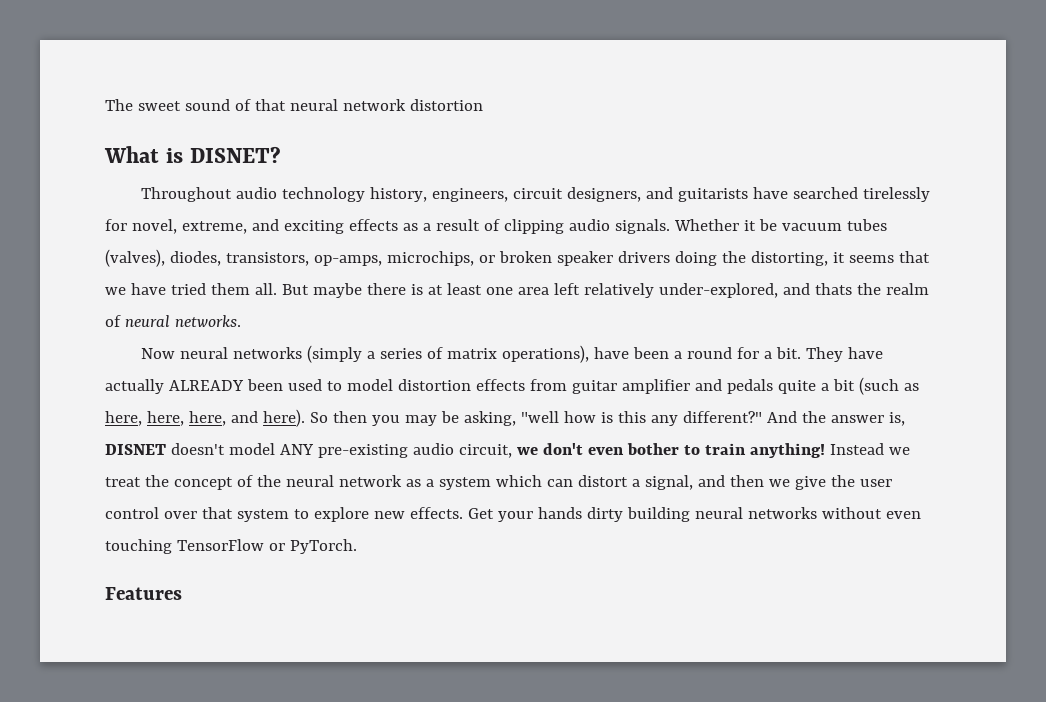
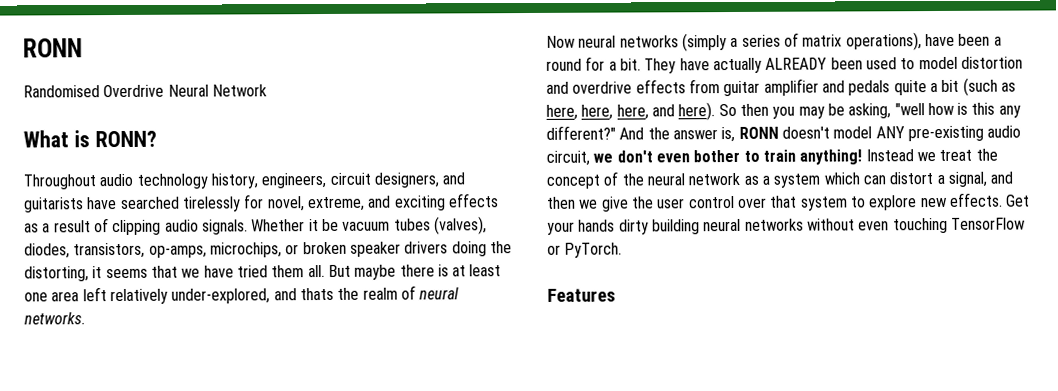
[105,99,483,111] The sweet sound of that neural network distortion -> [23,38,83,58] [23,84,267,98] RONN // Randomised Overdrive Neural Network
[189,146,281,163] DISNET? -> [94,130,157,148] RONN?
(471, 385) none -> [546,81,633,94] and overdrive
[105,444,166,455] DISNET -> [738,126,779,139] RONN

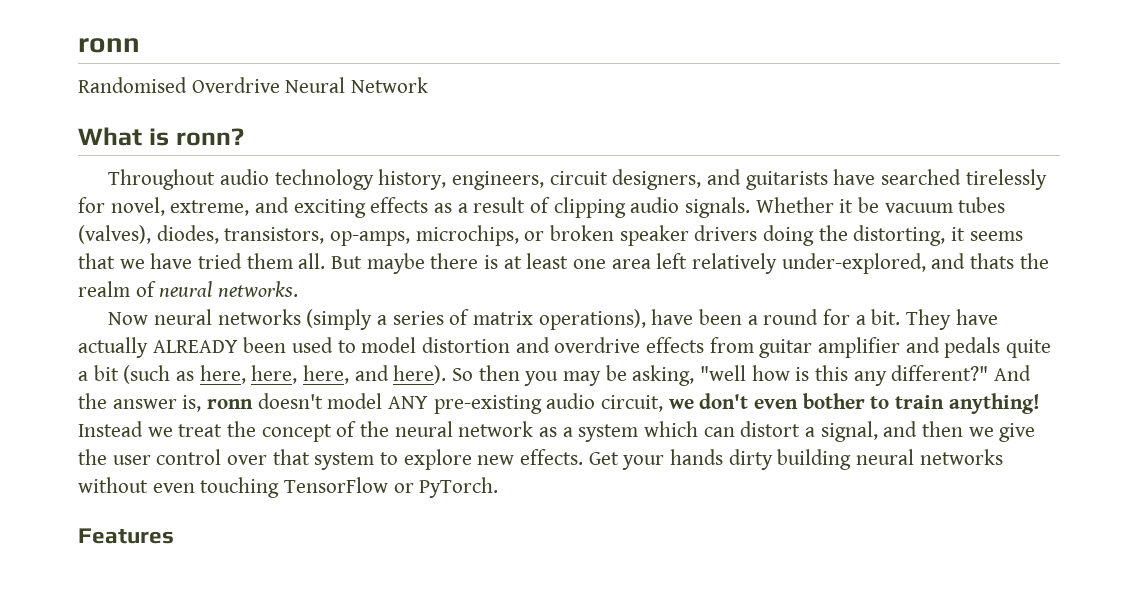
[23,38,83,58] RONN -> [78,38,140,53] ronn
[94,130,157,148] RONN? -> [175,128,244,146] ronn?
[738,126,779,139] RONN -> [207,399,254,409] ronn

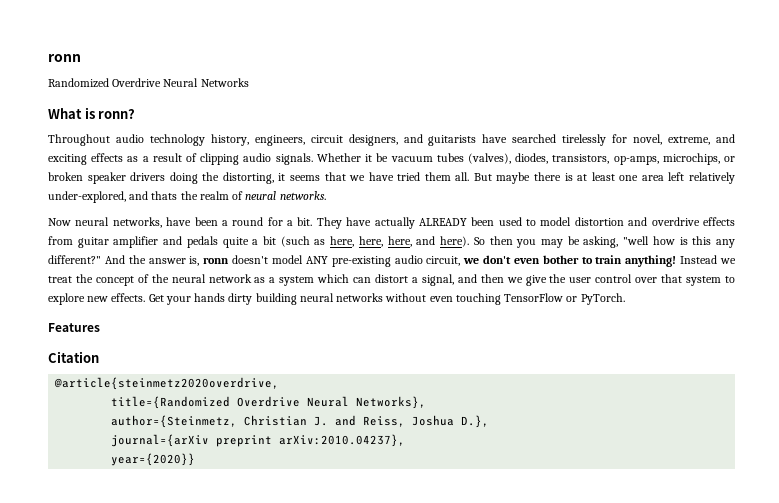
[78,77,429,93] Randomised Overdrive Neural Network -> [48,78,249,88] Randomized Overdrive Neural Networks
[217,309,646,330] networks (simply a series of matrix operations), -> [112,217,162,228] networks,
(174, 536) none -> [48,351,99,363] [54,377,280,390] [111,396,427,409] [111,415,490,428] [111,434,406,447] [111,453,196,466] // Citation // @article{steinmetz2020overdrive, // title={Randomized Overdrive Neural Networks}, // author={Steinmetz, Christian J. and Reiss, Joshua D.}, // journal={arXiv preprint arXiv:2010.04237}, // year={2020}}

